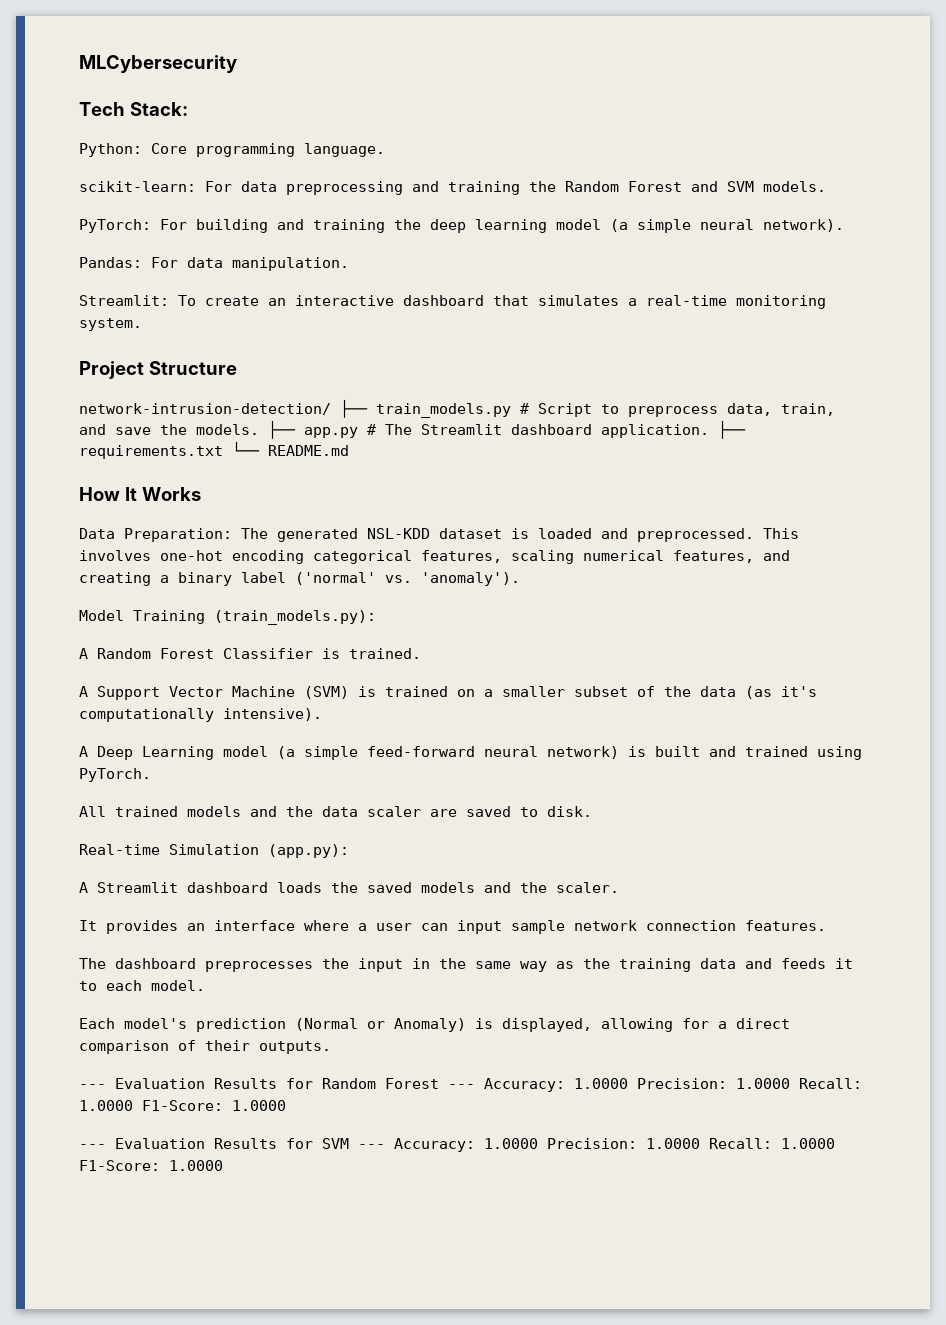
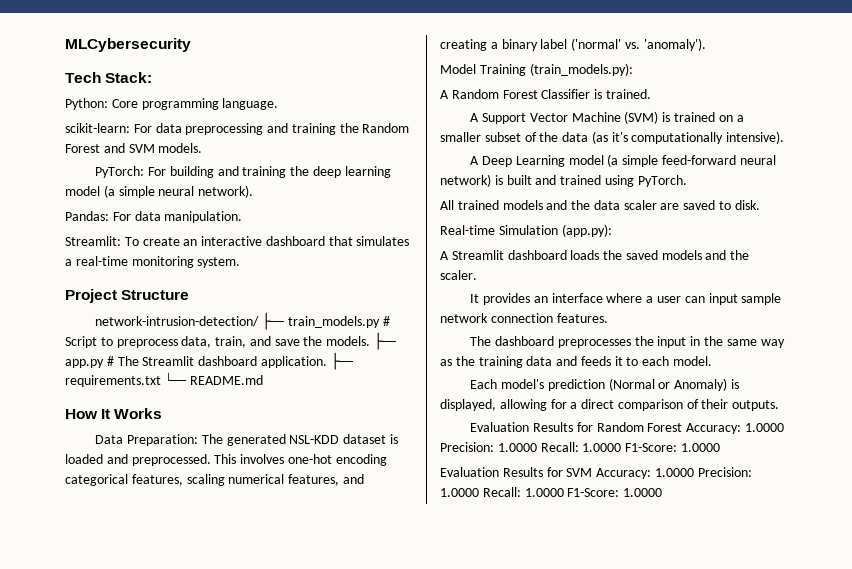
[79,1084,106,1089] --- -> (780, 405) none
[448,1084,475,1089] --- -> (683, 427) none
[79,1144,106,1149] --- -> (720, 447) none
[358,1144,385,1149] --- -> (593, 472) none

